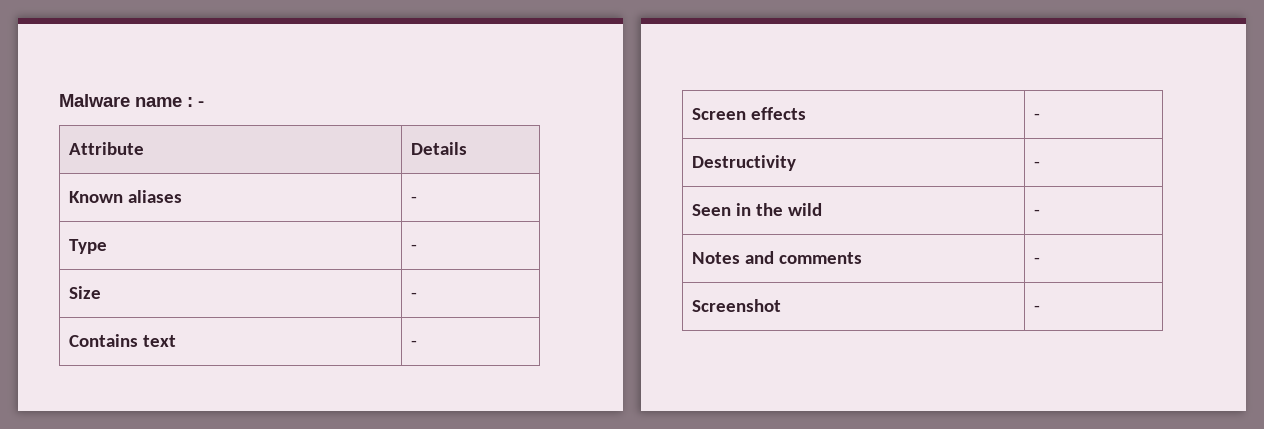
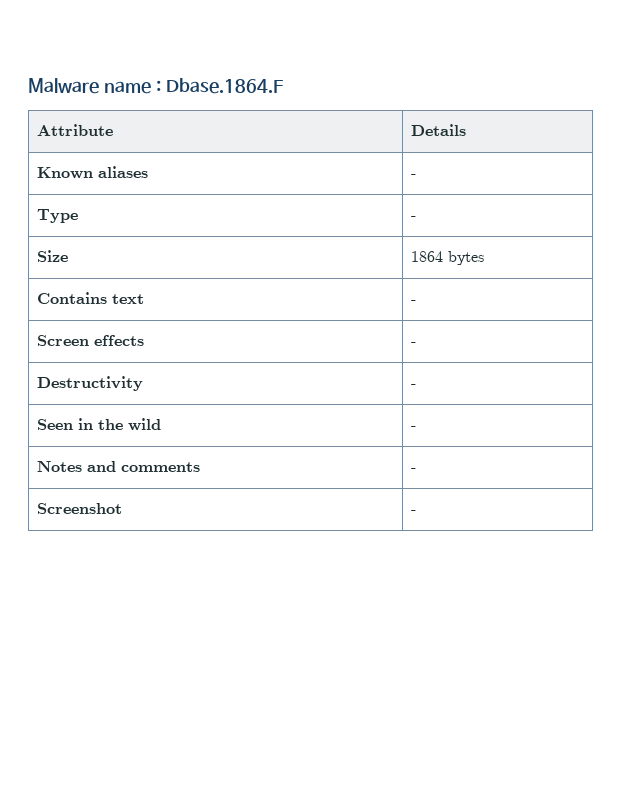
[198,101,204,107] - -> [165,78,283,94] Dbase.1864.F
[411,292,418,299] - -> [411,251,485,265] 1864 bytes

